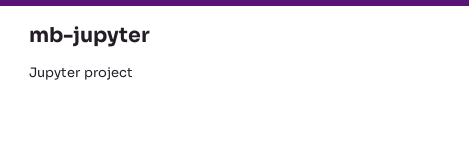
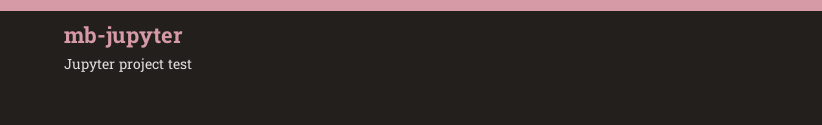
(133, 73) none -> [167,59,192,70] test

